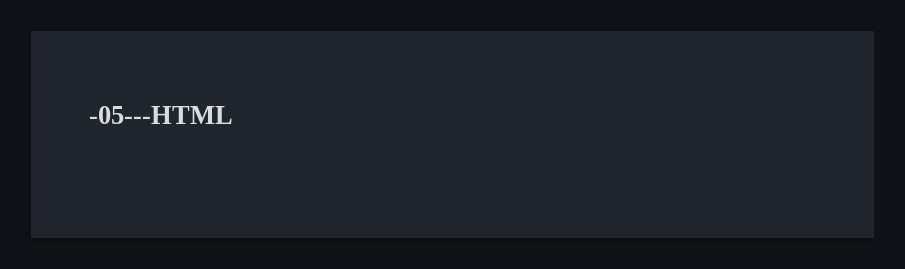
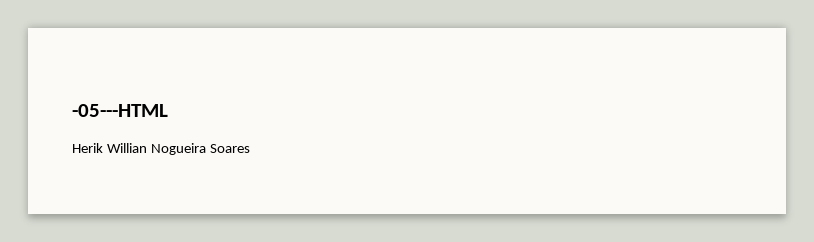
(233, 115) none -> [72,143,250,155] // Herik Willian Nogueira Soares

